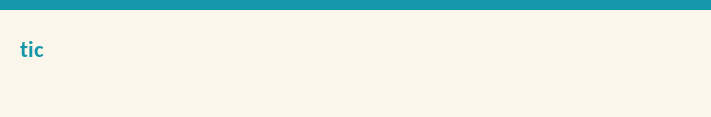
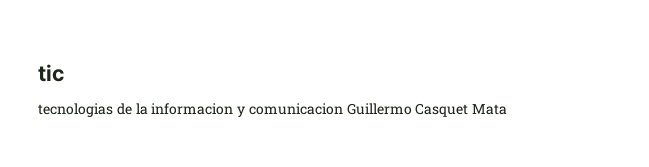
(44, 49) none -> [38,103,508,117] // tecnologias de la informacion y comunicacion Guillermo Casquet Mata

